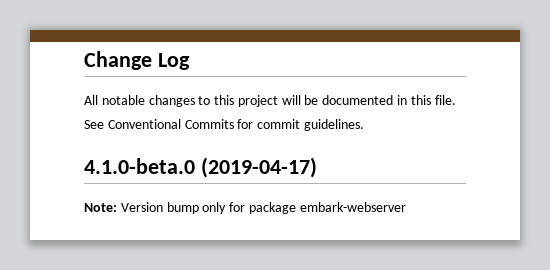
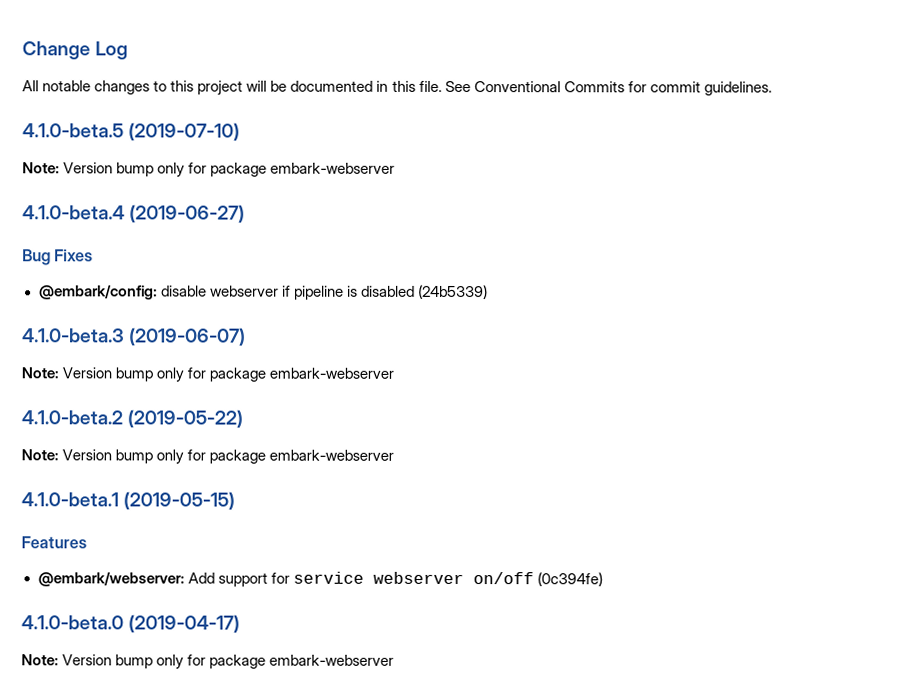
(364, 125) none -> [22,122,241,141] [22,162,396,178] [22,204,246,223] [22,249,94,266] [38,284,488,300] [22,327,247,346] [21,367,395,383] [21,409,244,428] [21,449,395,465] [21,491,236,510] [21,536,87,549] [37,571,603,587] // 4.1.0-beta.5 (2019-07-10) // Note: Version bump only for package embark-webserver // 4.1.0-beta.4 (2019-06-27) // Bug Fixes // @embark/config: disable webserver if pipeline is disabled (24b5339) // 4.1.0-beta.3 (2019-06-07) // Note: Version bump only for package embark-webserver // 4.1.0-beta.2 (2019-05-22) // Note: Version bump only for package embark-webserver // 4.1.0-beta.1 (2019-05-15) // Features // @embark/webserver: Add support for service webserver on/off (0c394fe)

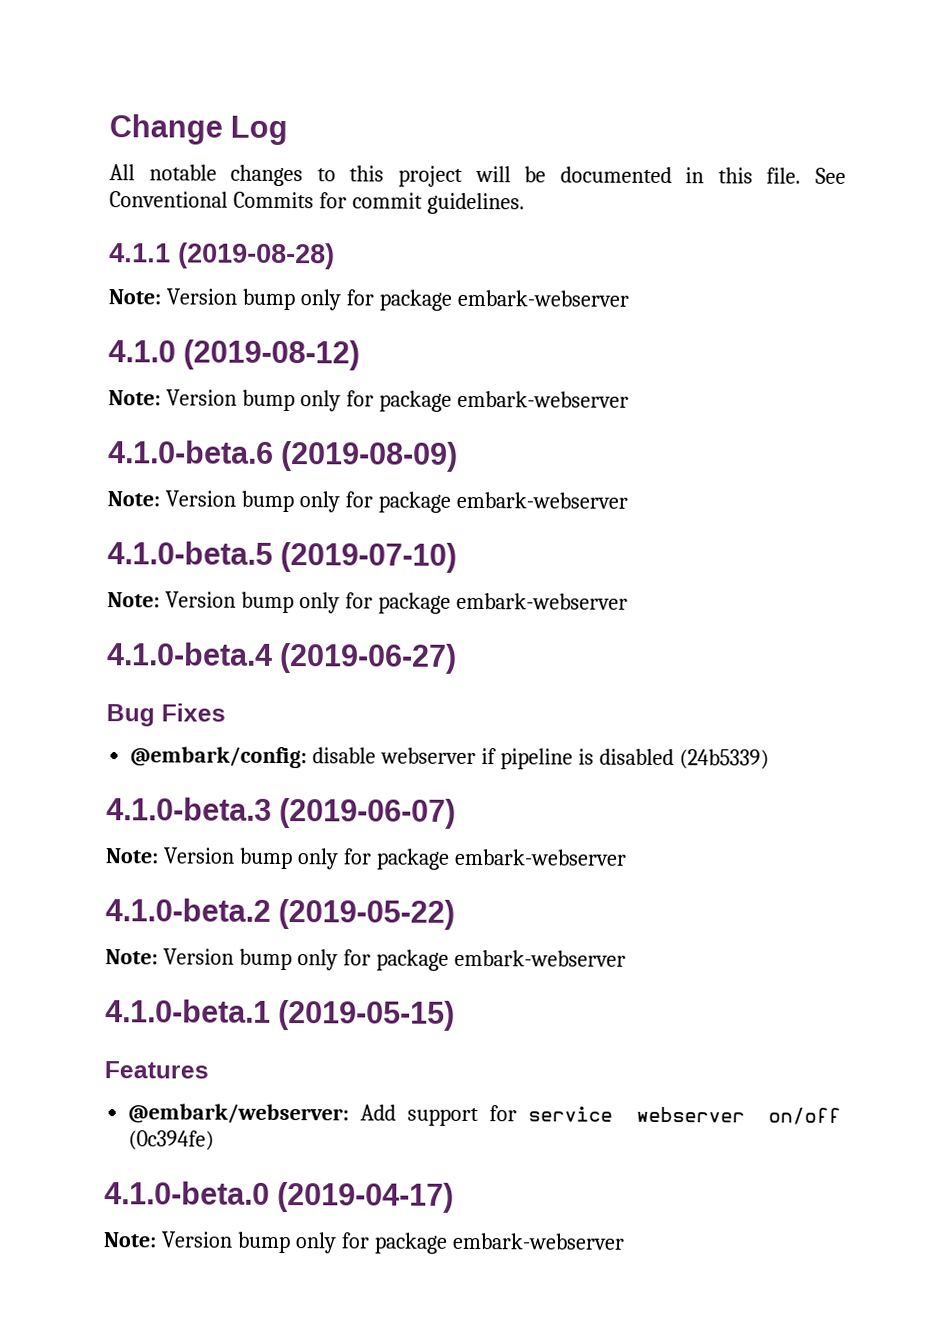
(772, 88) none -> [109,242,335,270] [108,288,629,311] [108,339,361,371] [108,389,629,412] [108,440,459,472] [107,490,628,513] // 4.1.1 (2019-08-28) // Note: Version bump only for package embark-webserver // 4.1.0 (2019-08-12) // Note: Version bump only for package embark-webserver // 4.1.0-beta.6 (2019-08-09) // Note: Version bump only for package embark-webserver

